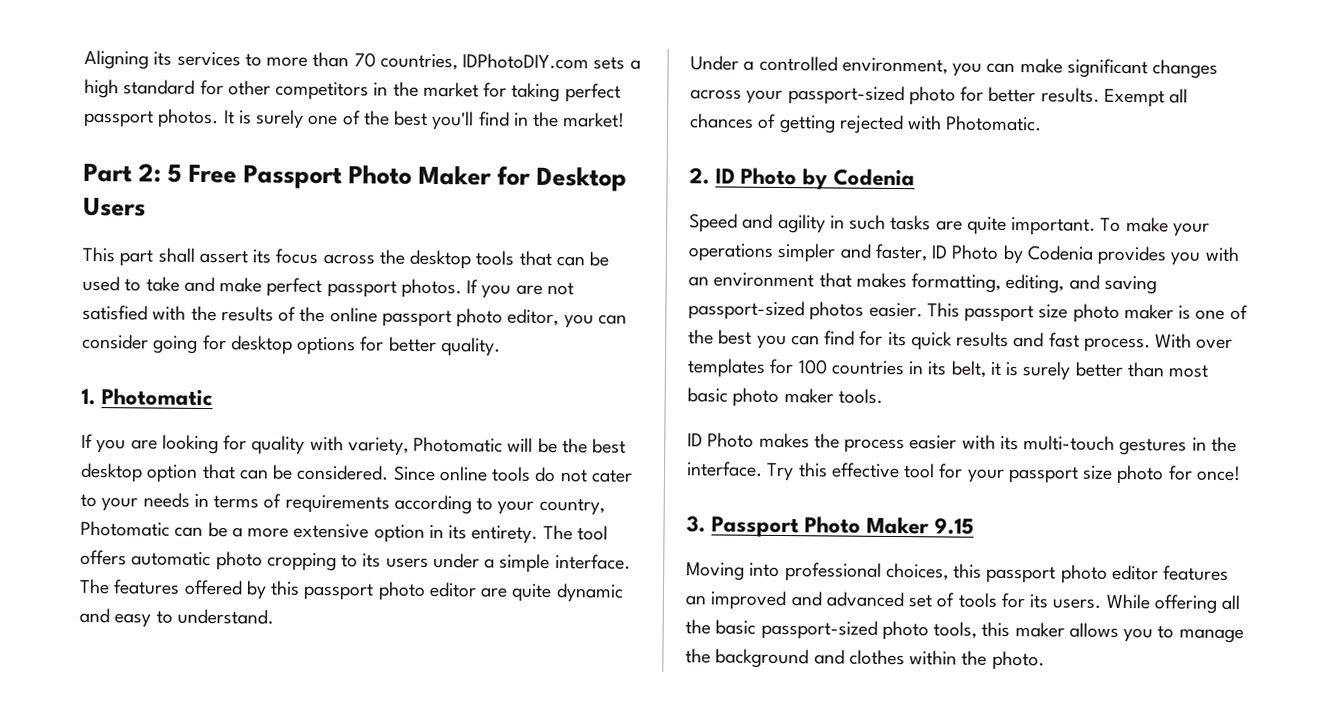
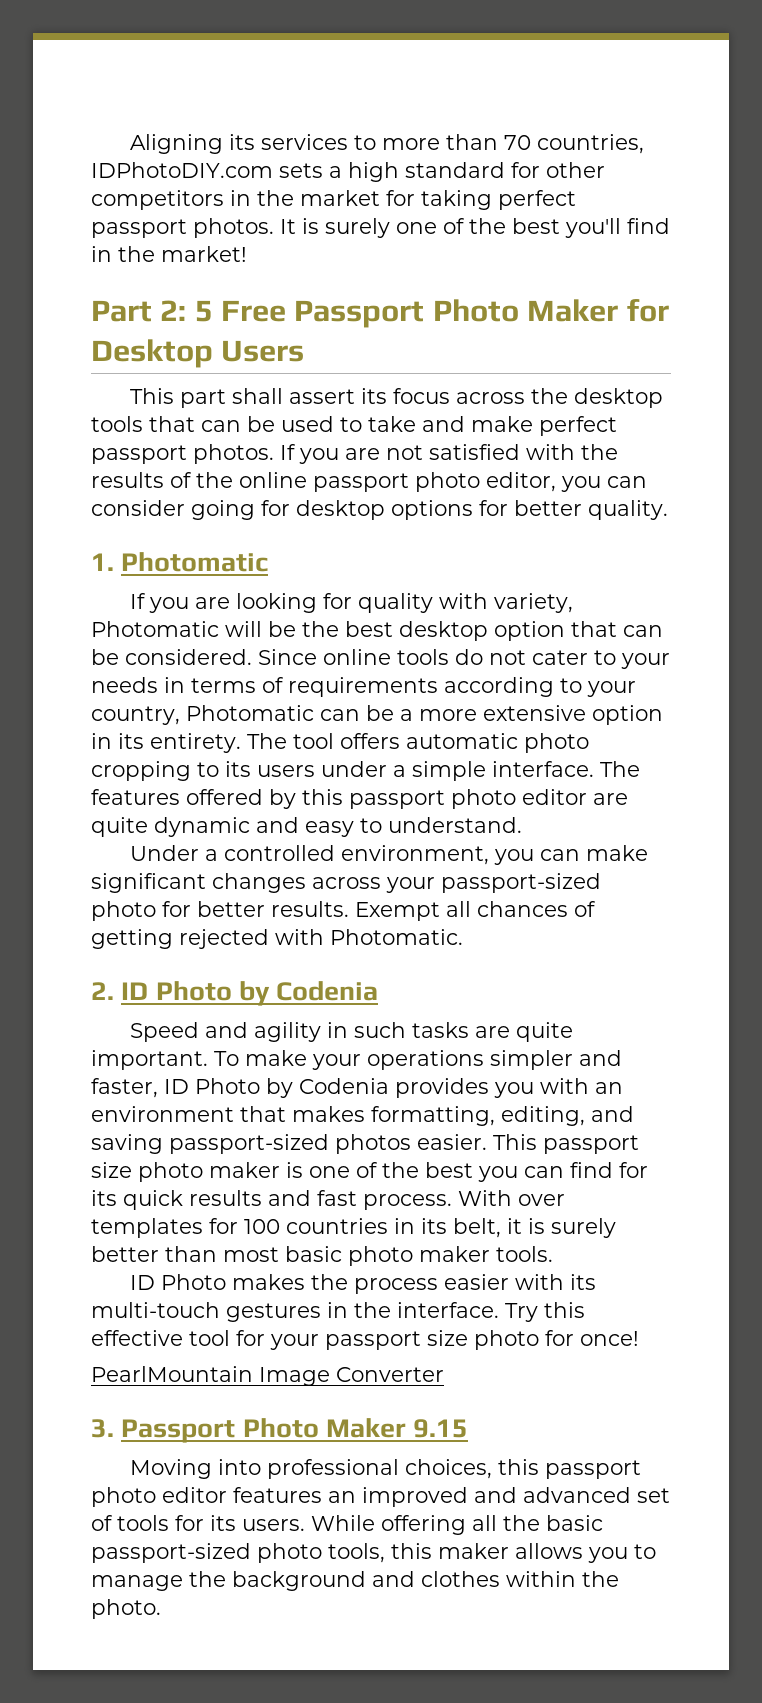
(1241, 473) none -> [91,1366,444,1386] // PearlMountain Image Converter

